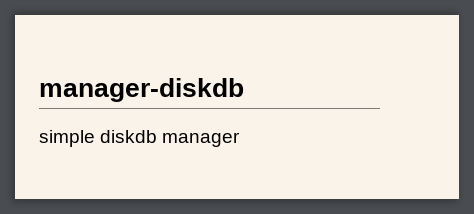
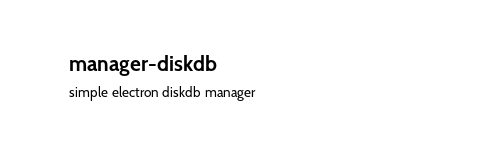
(95, 138) none -> [111,86,159,97] electron

